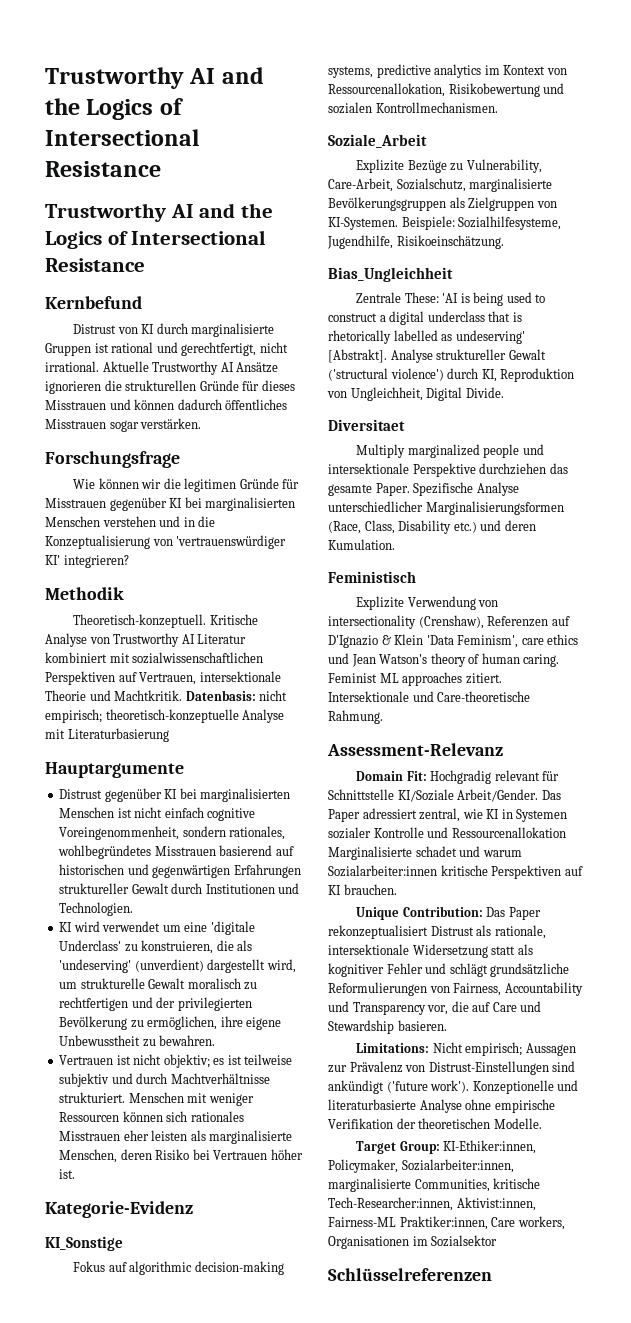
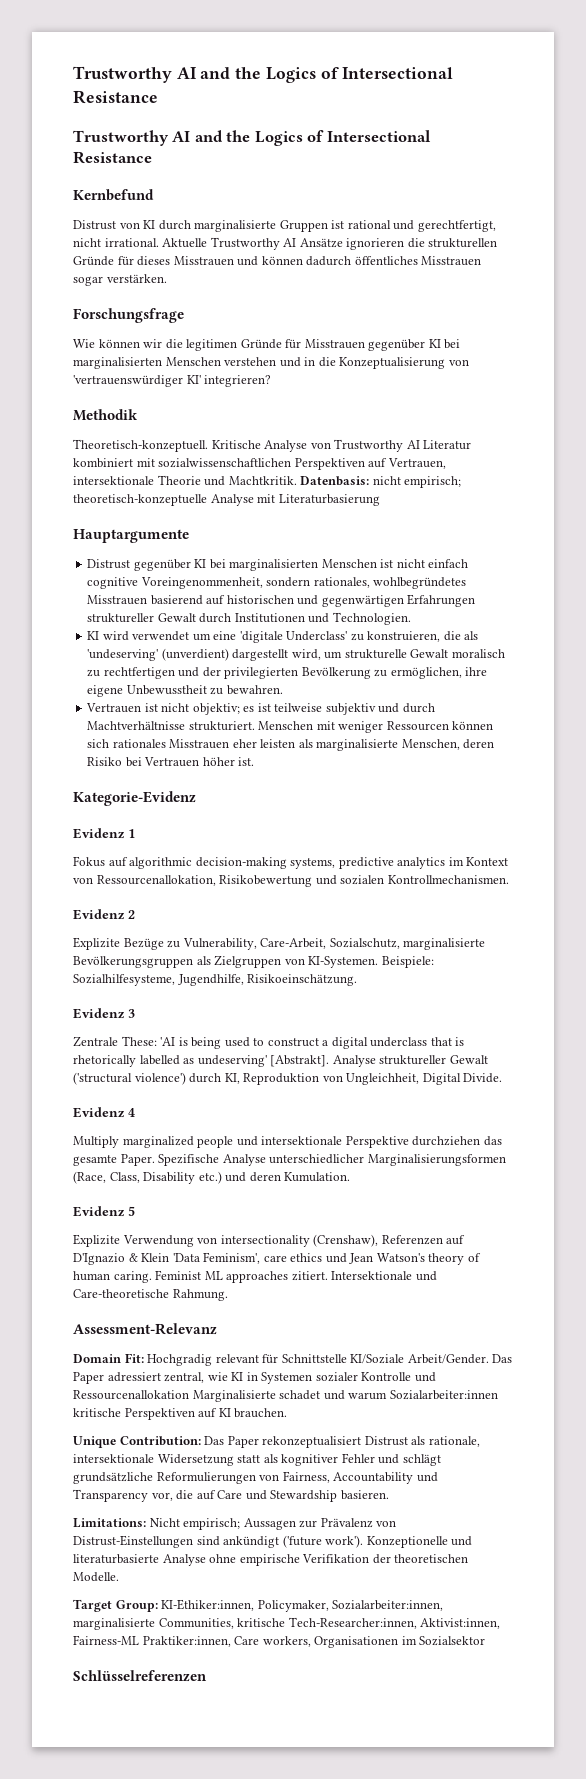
[45,1236,123,1251] KI_Sonstige -> [73,828,135,839] Evidenz 1
[328,134,427,148] Soziale_Arbeit -> [73,909,135,920] Evidenz 2
[328,267,453,282] Bias_Ungleichheit -> [73,1008,135,1019] Evidenz 3
[328,419,405,431] Diversitaet -> [73,1107,135,1118] Evidenz 4
[328,571,416,583] Feministisch -> [73,1206,135,1217] Evidenz 5

